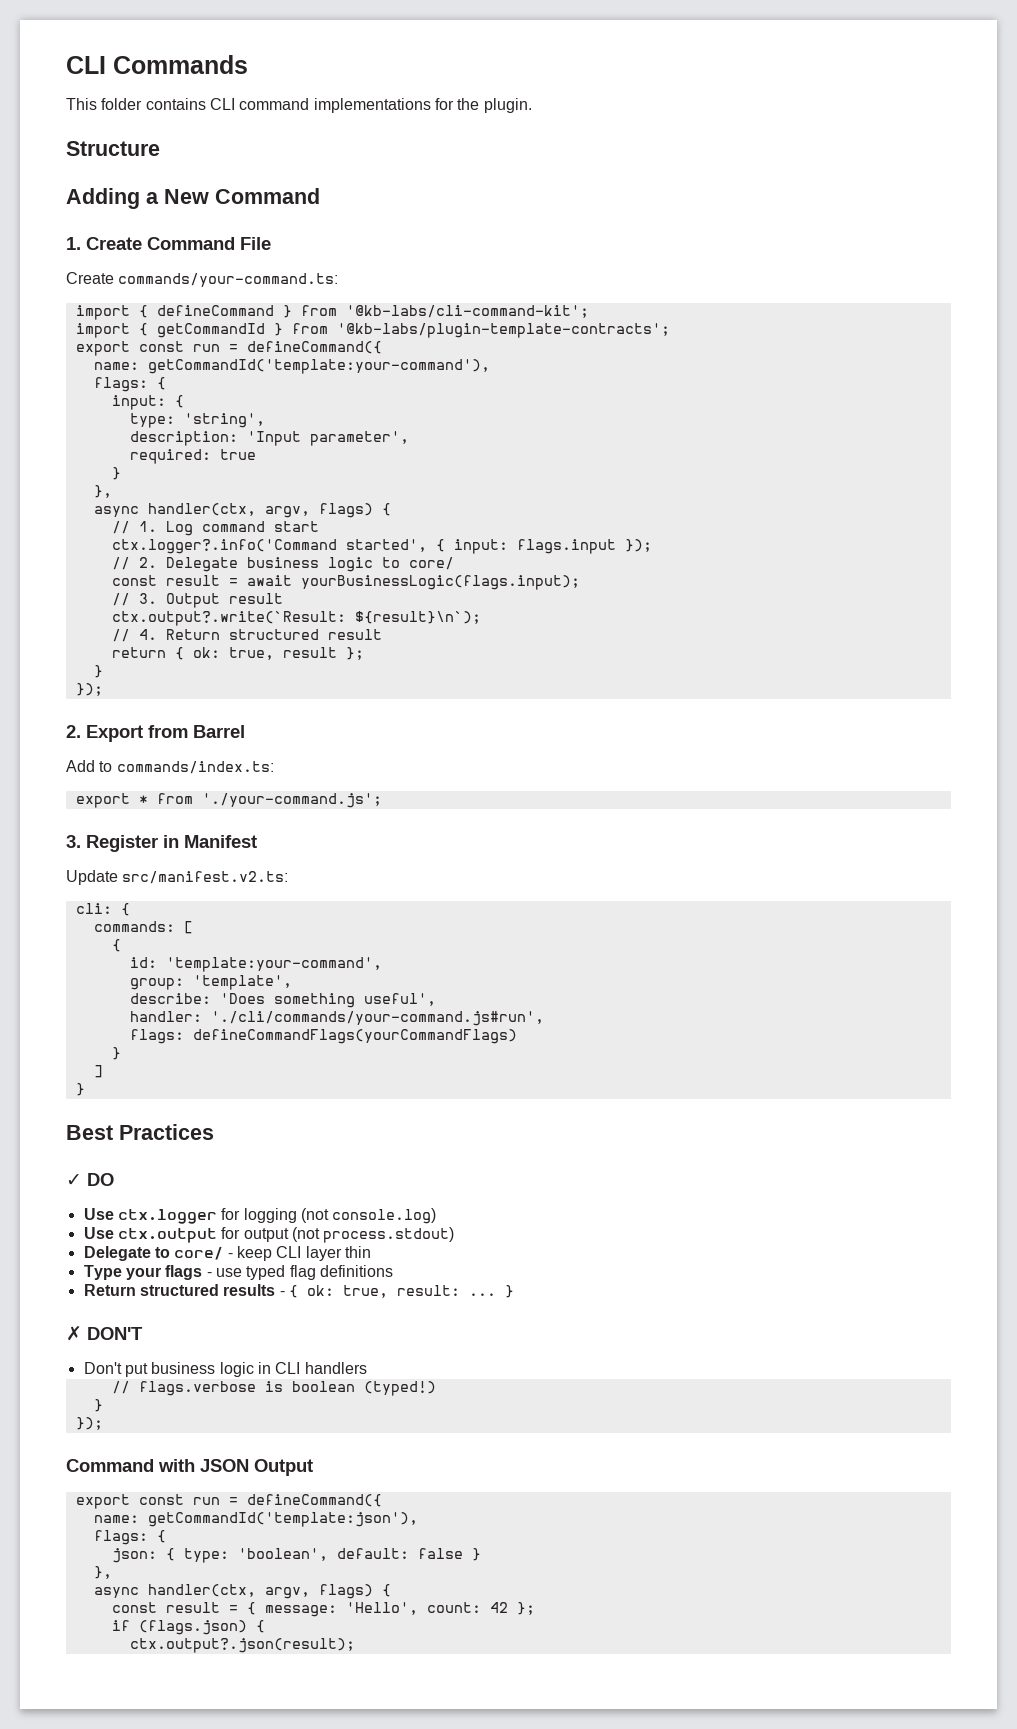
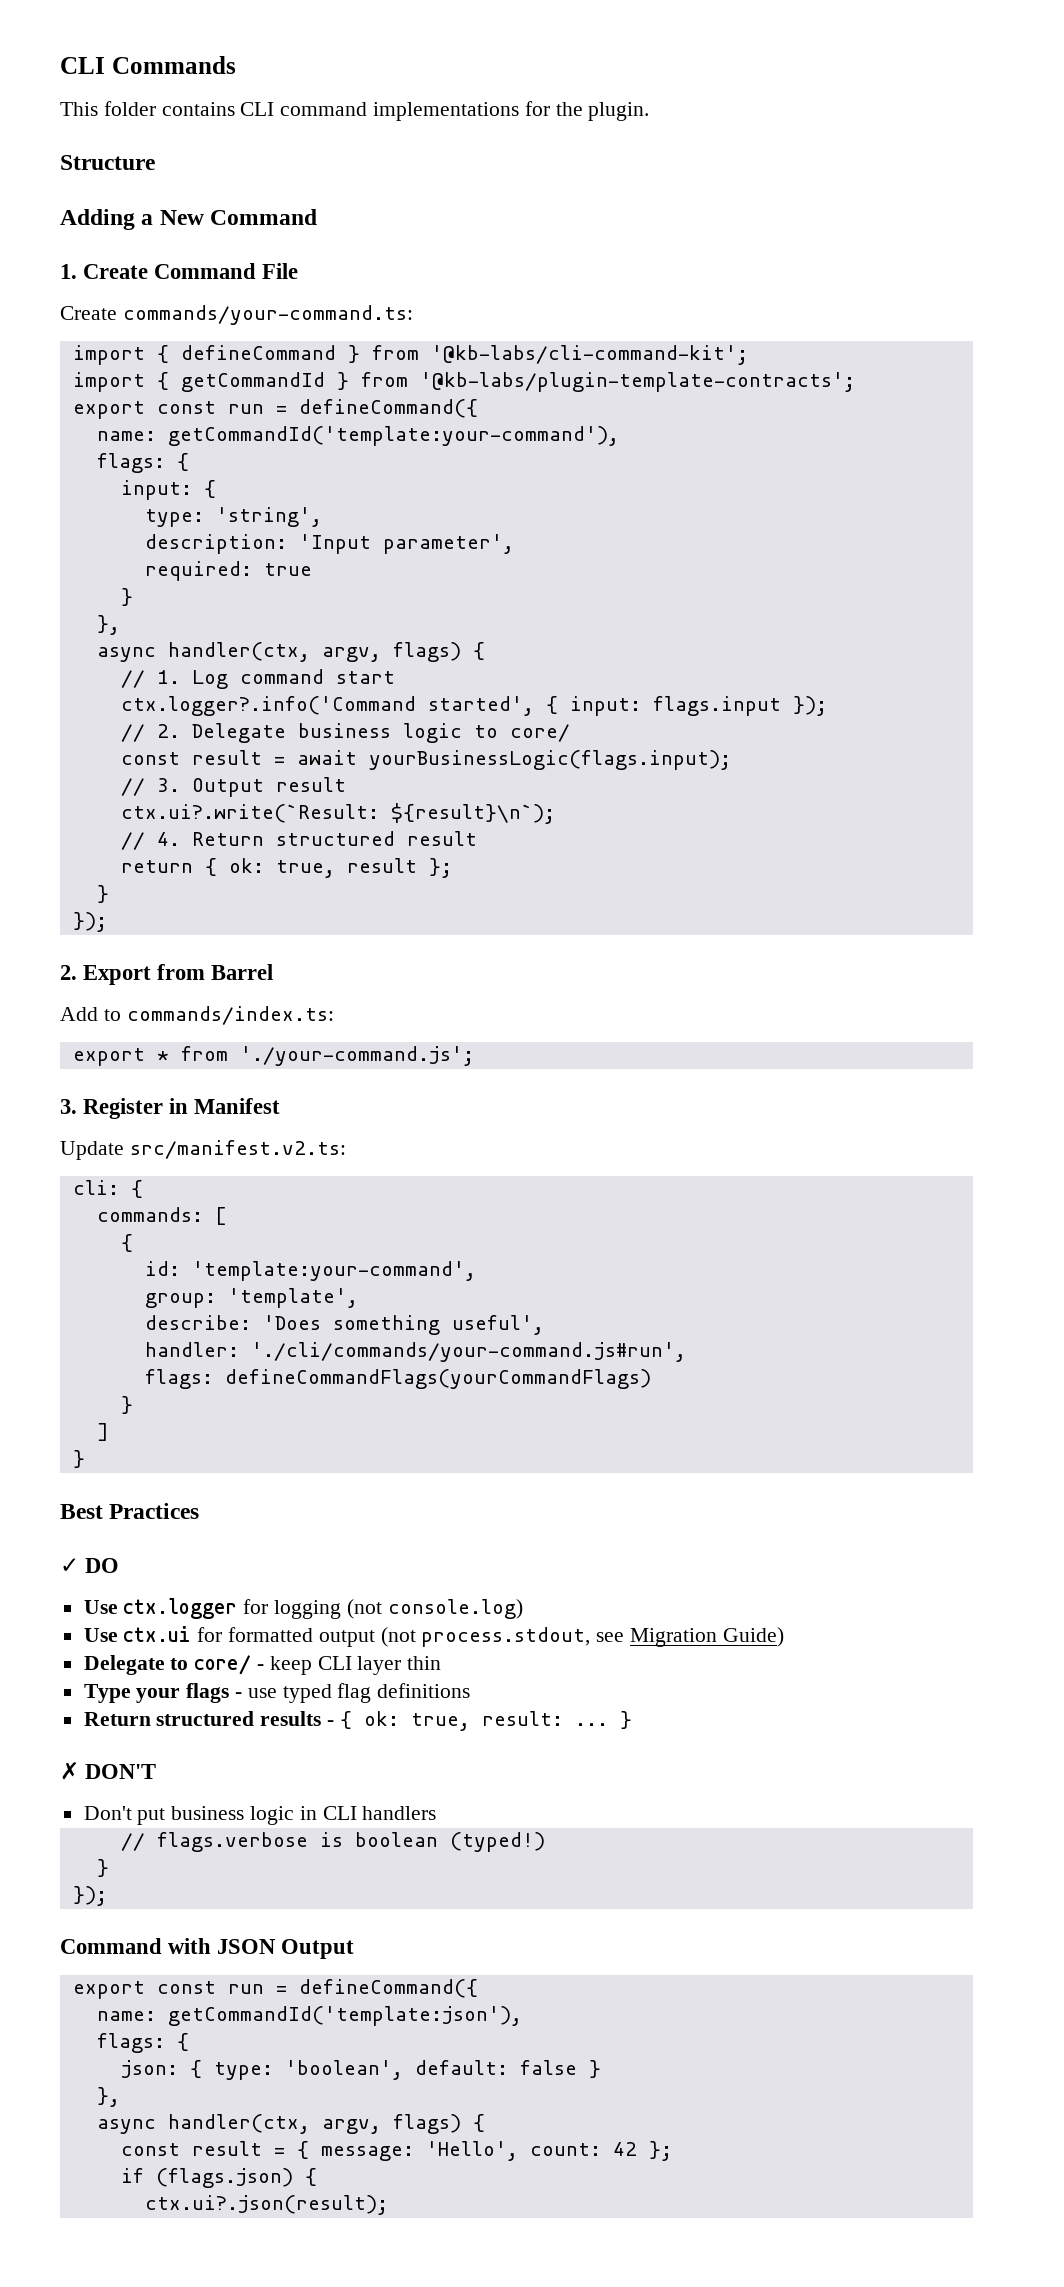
[111,611,346,626] ctx.output?.write(`Result: -> [120,804,379,823] ctx.ui?.write(`Result:
[117,1227,455,1243] ctx.output for output (not process.stdout) -> [123,1626,784,1647] ctx.ui for formatted output (not process.stdout, see Migration Guide)
[129,1638,355,1653] ctx.output?.json(result); -> [144,2195,388,2215] ctx.ui?.json(result);

